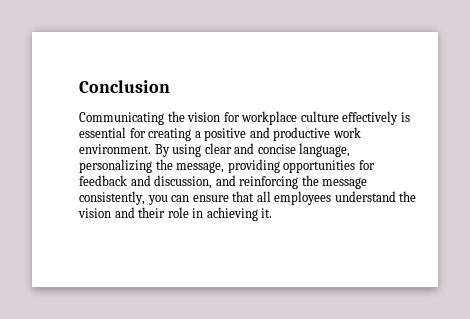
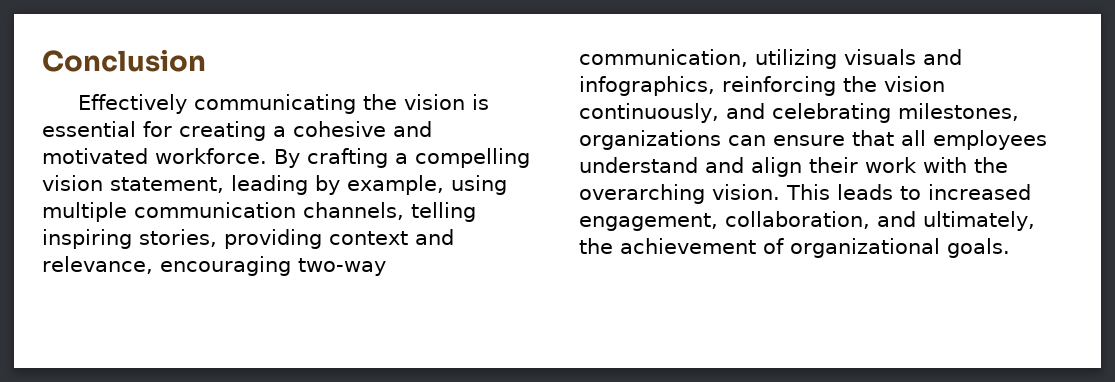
[79,111,399,125] Communicating the vision for workplace culture effectively -> [78,94,466,114] Effectively communicating the vision
[204,127,361,141] [79,143,351,157] [79,159,375,173] [79,175,368,189] [79,191,168,205] positive and productive work environment. By using clear and concise language, personalizing the message, providing opportunities for feedback and discussion, and reinforcing the message consistently, you -> [293,121,432,137] [42,148,530,168] [42,175,507,195] [42,202,476,222] [42,229,454,249] [42,256,386,276] [579,49,962,69] [579,76,945,96] [579,103,1019,123] [579,130,721,150] cohesive and motivated workforce. By crafting a compelling vision statement, leading by example, using multiple communication channels, telling inspiring stories, providing context and relevance, encouraging two-way communication, utilizing visuals and infographics, reinforcing the vision continuously, and celebrating milestones, organizations
[399,191,417,202] [78,207,273,221] the vision and their role in achieving it. -> [705,157,1008,177] [579,184,1031,204] [579,211,1035,231] [579,238,1010,258] and align their work with the overarching vision. This leads to increased engagement, collaboration, and ultimately, the achievement of organizational goals.

